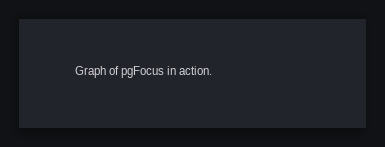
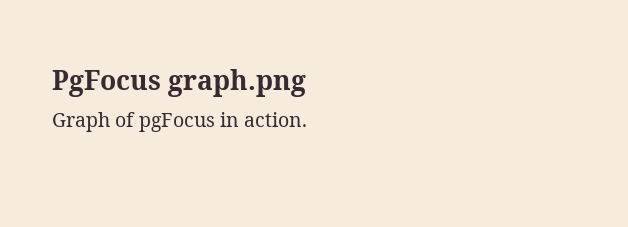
(75, 72) none -> [52,69,307,97] PgFocus graph.png //

